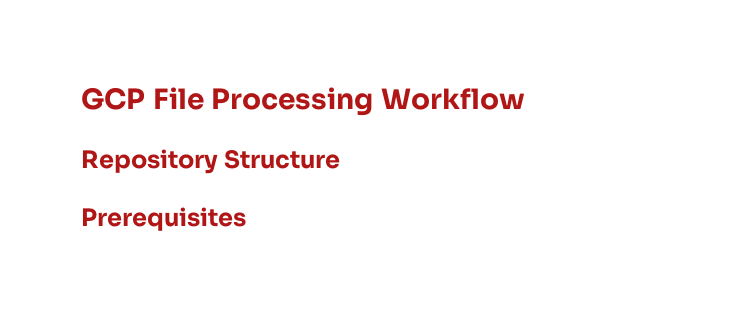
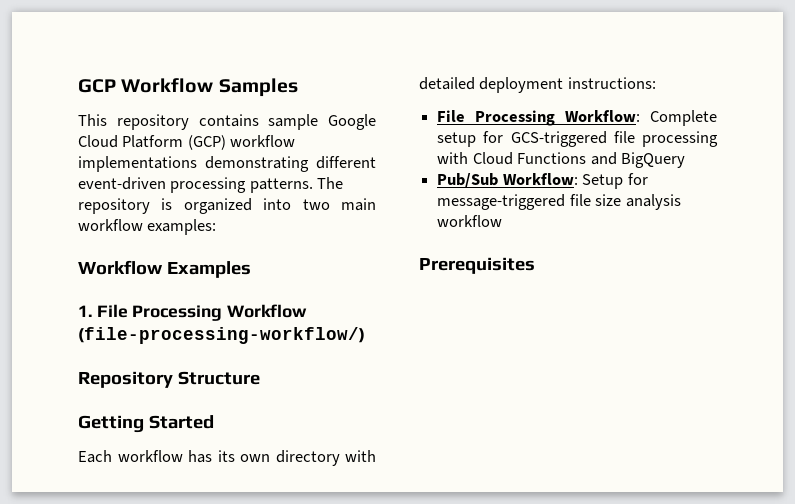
(145, 98) none -> [121,78,298,97] [78,114,376,130] [78,135,296,150] [78,156,376,172] [78,177,344,193] [78,198,376,214] [78,219,217,235] [78,260,251,278] [78,305,92,317] Workflow Samples // This repository contains sample Google Cloud Platform (GCP) workflow implementations demonstrating different event-driven processing patterns. The repository is organized into two main workflow examples: // Workflow Examples // 1.
(525, 99) none -> [78,327,365,344] (file-processing-workflow/)
(341, 159) none -> [78,415,214,433] [78,450,376,466] [419,77,656,93] [437,110,717,126] [437,131,718,147] [437,152,685,168] [437,173,648,189] [437,194,681,210] [437,215,503,227] // Getting Started // Each workflow has its own directory with detailed deployment instructions: // File Processing Workflow: Complete setup for GCS-triggered file processing with Cloud Functions and BigQuery // Pub/Sub Workflow: Setup for message-triggered file size analysis workflow

